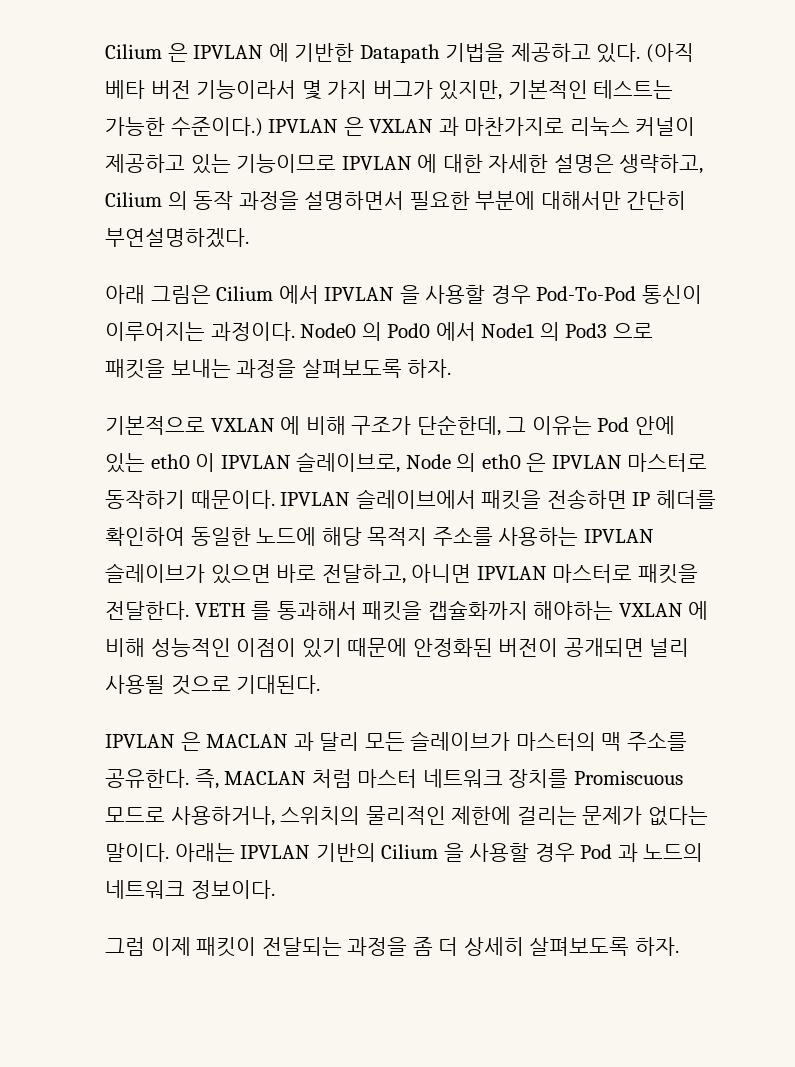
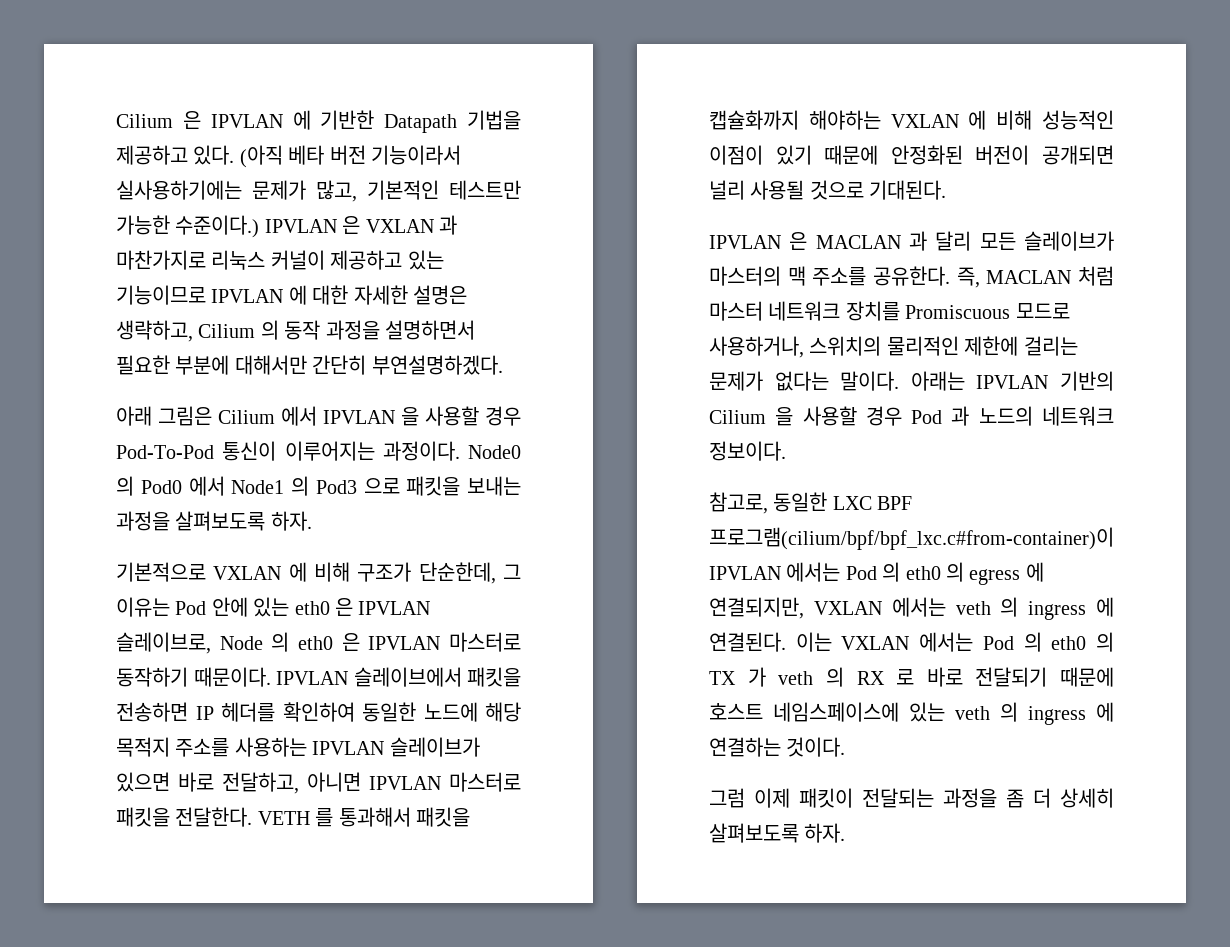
[301,80,674,100] 몇 가지 버그가 있지만, 기본적인 테스트는 -> [116,180,521,202] 실사용하기에는 문제가 많고, 기본적인 테스트만
[195,453,216,472] 이 -> [335,598,353,616] 은
(275, 889) none -> [709,492,913,514] [709,527,1114,550] [709,562,1044,585] [709,597,1114,620] [709,632,1114,652] [709,667,1114,687] [709,702,1114,725] [709,737,846,757] // 참고로, 동일한 LXC BPF 프로그램(cilium/bpf/bpf_lxc.c#from-container)이 IPVLAN 에서는 Pod 의 eth0 의 egress 에 연결되지만, VXLAN 에서는 veth 의 ingress 에 연결된다. 이는 VXLAN 에서는 Pod 의 eth0 의 TX 가 veth 의 RX 로 바로 전달되기 때문에 호스트 네임스페이스에 있는 veth 의 ingress 에 연결하는 것이다.

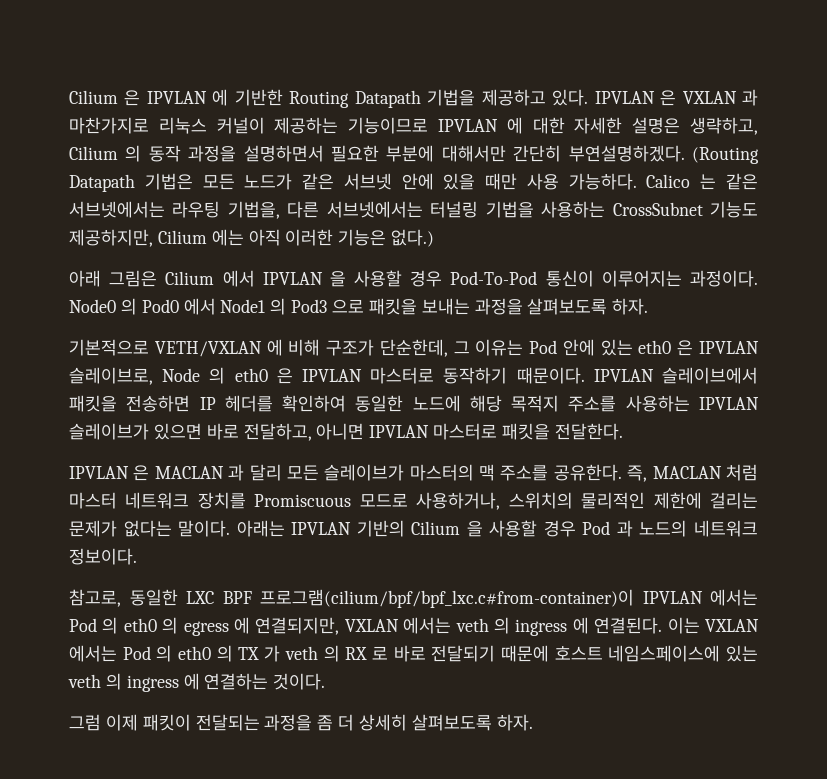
(375, 120) none -> [289,91,350,108] Routing
[239,145,461,168] [116,180,521,202] [116,215,260,238] (아직 베타 버전 기능이라서 실사용하기에는 문제가 많고, 기본적인 테스트만 가능한 수준이다.) -> (589, 97) none
[330,250,444,270] 제공하고 있는 -> [274,117,339,134] 제공하는
(503, 365) none -> [691,147,759,164] [69,173,758,192] [69,201,759,219] [69,229,435,247] (Routing Datapath 기법은 모든 노드가 같은 서브넷 안에 있을 때만 사용 가능하다. Calico 는 같은 서브넷에서는 라우팅 기법을, 다른 서브넷에서는 터널링 기법을 사용하는 CrossSubnet 기능도 제공하지만, Cilium 에는 아직 이러한 기능은 없다.)
[213,566,282,580] VXLAN -> [154,341,262,357] VETH/VXLAN
[257,807,470,827] [709,110,1114,130] [709,145,1114,165] [709,180,947,200] VETH 를 통과해서 패킷을 캡슐화까지 해야하는 VXLAN 에 비해 성능적인 이점이 있기 때문에 안정화된 버전이 공개되면 널리 사용될 것으로 기대된다. -> (623, 431) none

